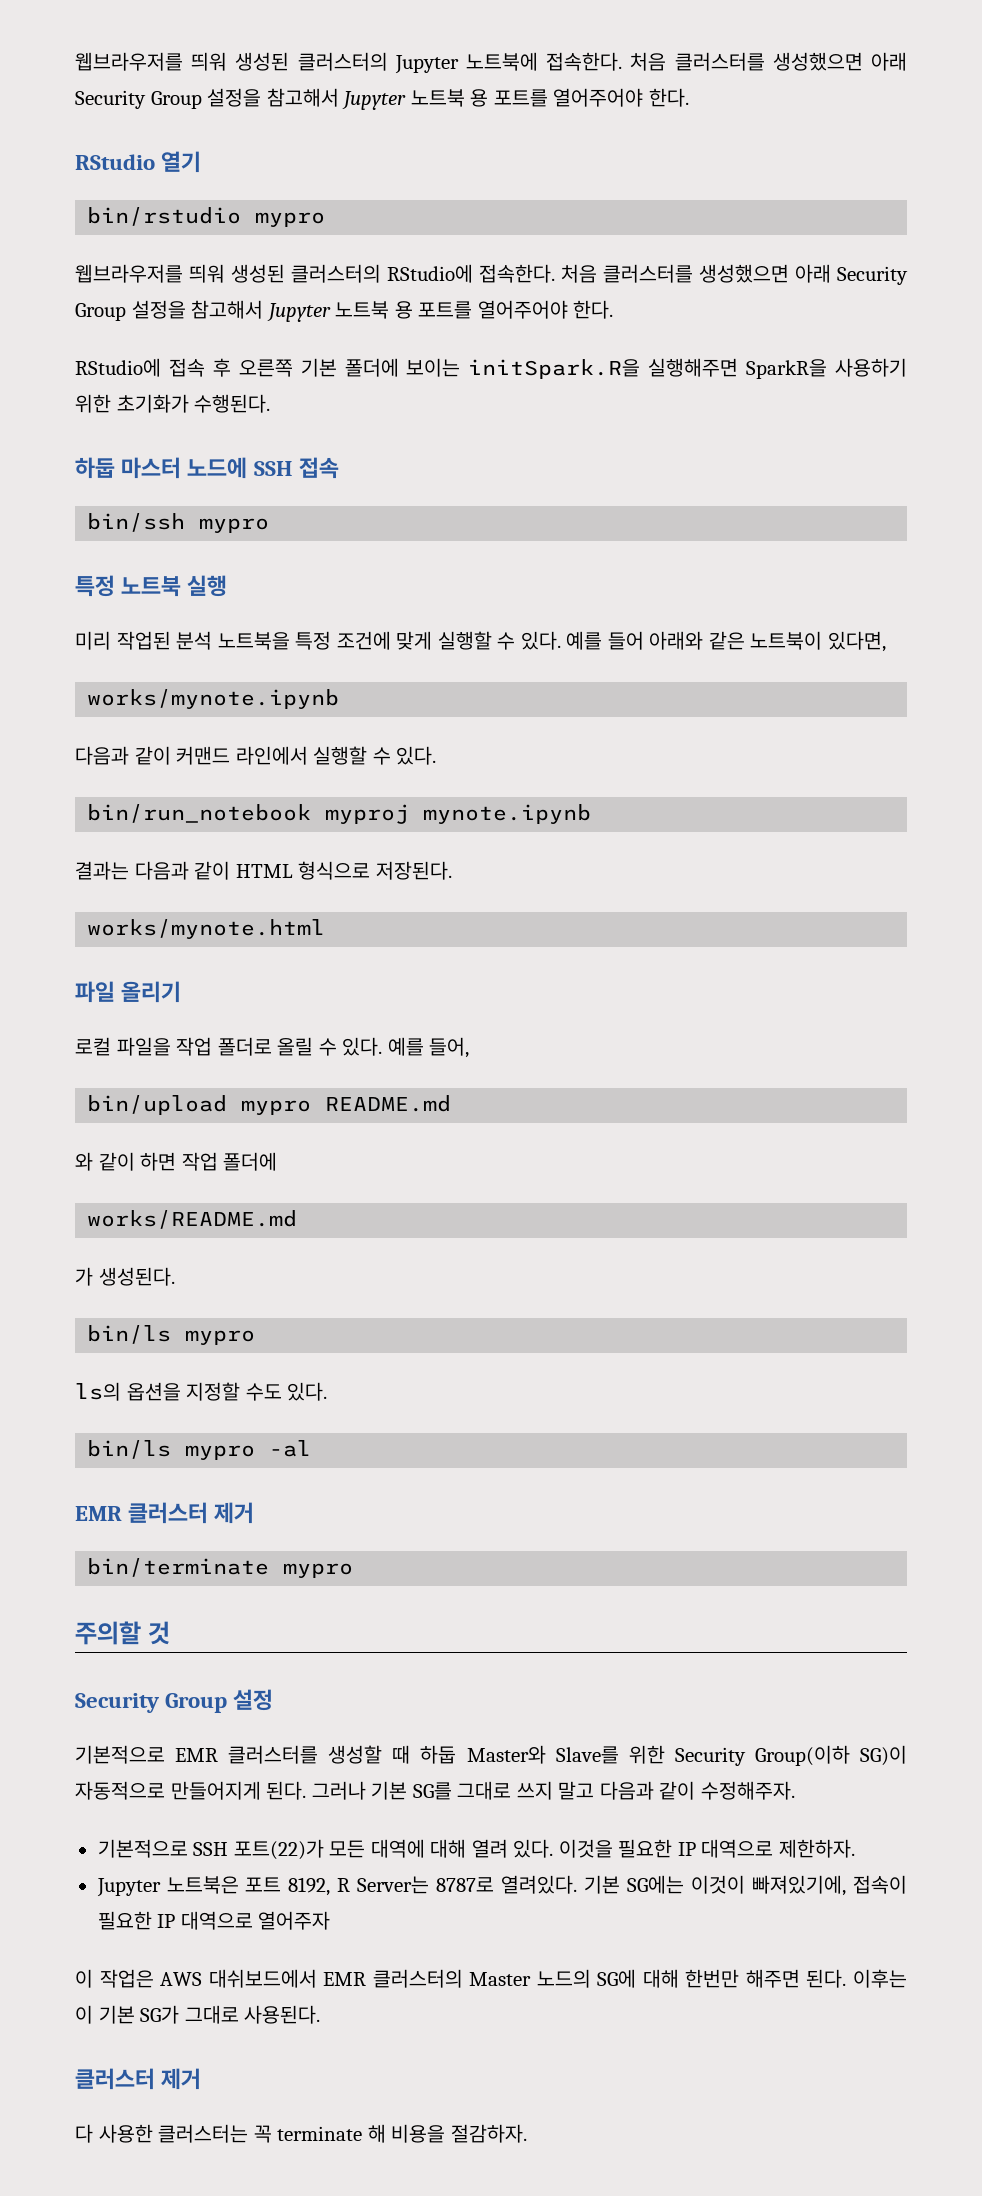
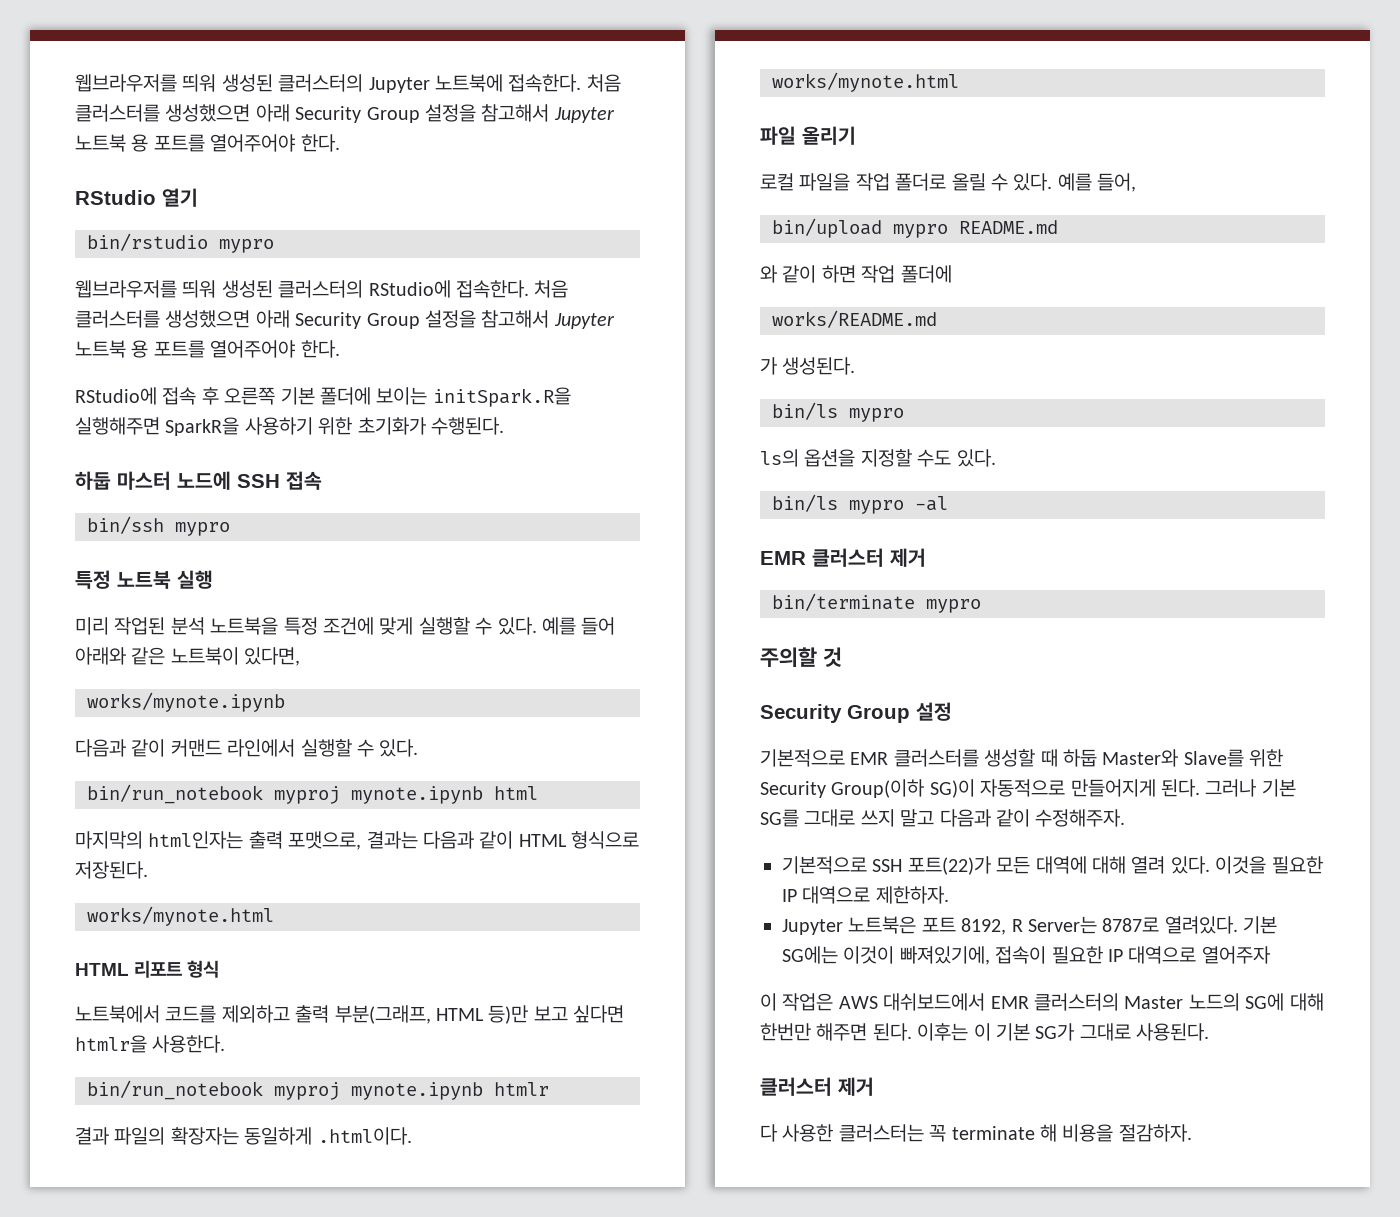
(592, 814) // -> [494,786,538,800] [75,831,362,850] html // 마지막의 html인자는 출력 포맷으로,
(326, 929) none -> [75,960,220,978] [75,1005,625,1024] [75,1035,226,1053] [87,1080,549,1100] [75,1127,412,1145] [772,72,959,92] // HTML 리포트 형식 // 노트북에서 코드를 제외하고 출력 부분(그래프, HTML 등)만 보고 싶다면 htmlr을 사용한다. // bin/run_notebook myproj mynote.ipynb htmlr // 결과 파일의 확장자는 동일하게 .html이다. // works/mynote.html

